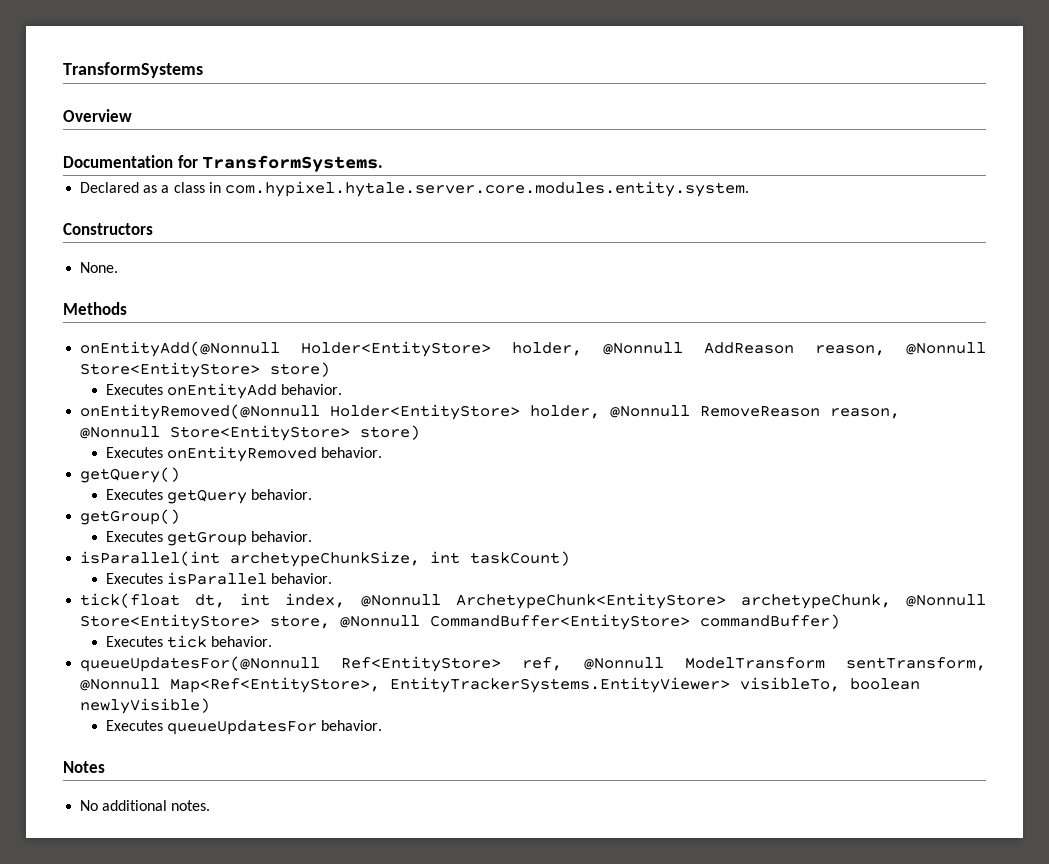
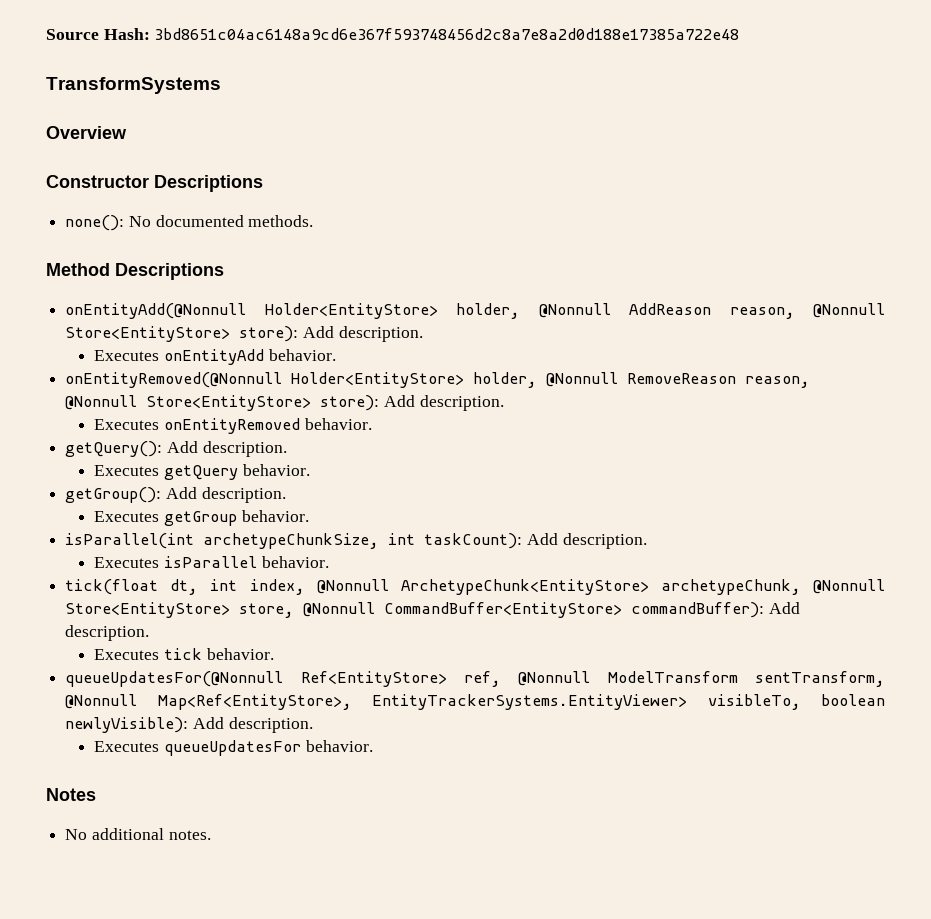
(63, 70) none -> [46,28,740,40] Source Hash: 3bd8651c04ac6148a9cd6e367f593748456d2c8a7e8a2d0d188e17385a722e48 //
[63,155,384,172] [80,181,749,197] [63,223,153,235] [80,262,119,273] [63,302,127,315] Documentation for TransformSystems. // Declared as a class in com.hypixel.hytale.server.core.modules.entity.system. // Constructors // None. // Methods -> [46,175,263,192] [65,215,314,231] [46,263,224,280] Constructor Descriptions // none(): No documented methods. // Method Descriptions
[270,362,331,377] store) -> [239,326,423,342] store): Add description.
[360,425,421,440] store) -> [320,395,504,411] store): Add description.
[80,467,181,483] getQuery() -> [65,441,287,457] getQuery(): Add description.
[80,509,181,525] getGroup() -> [65,487,286,503] getGroup(): Add description.
[470,551,571,566] taskCount) -> [424,533,647,549] taskCount): Add description.
[700,614,841,629] commandBuffer) -> [631,602,800,618] [65,625,150,641] commandBuffer): Add description.
[80,698,211,714] newlyVisible) -> [65,717,313,733] newlyVisible): Add description.

